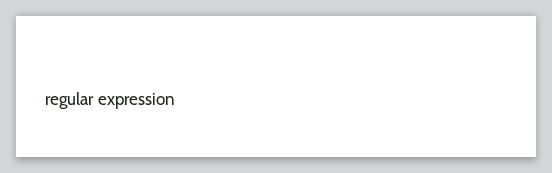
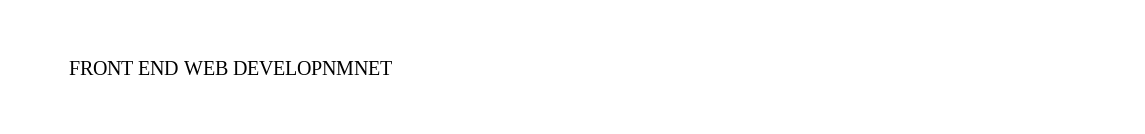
[45,92,175,109] regular expression -> [69,61,393,75] FRONT END WEB DEVELOPNMNET

